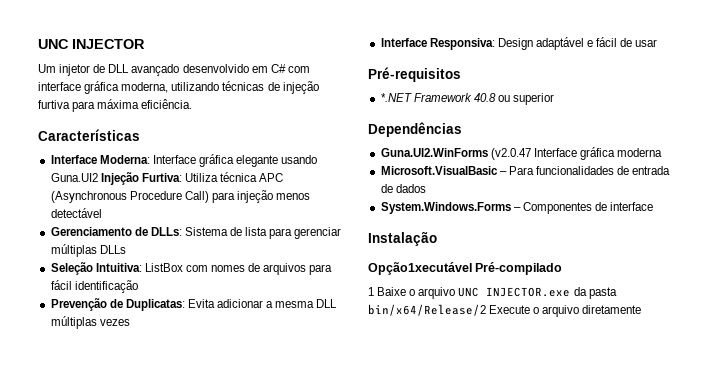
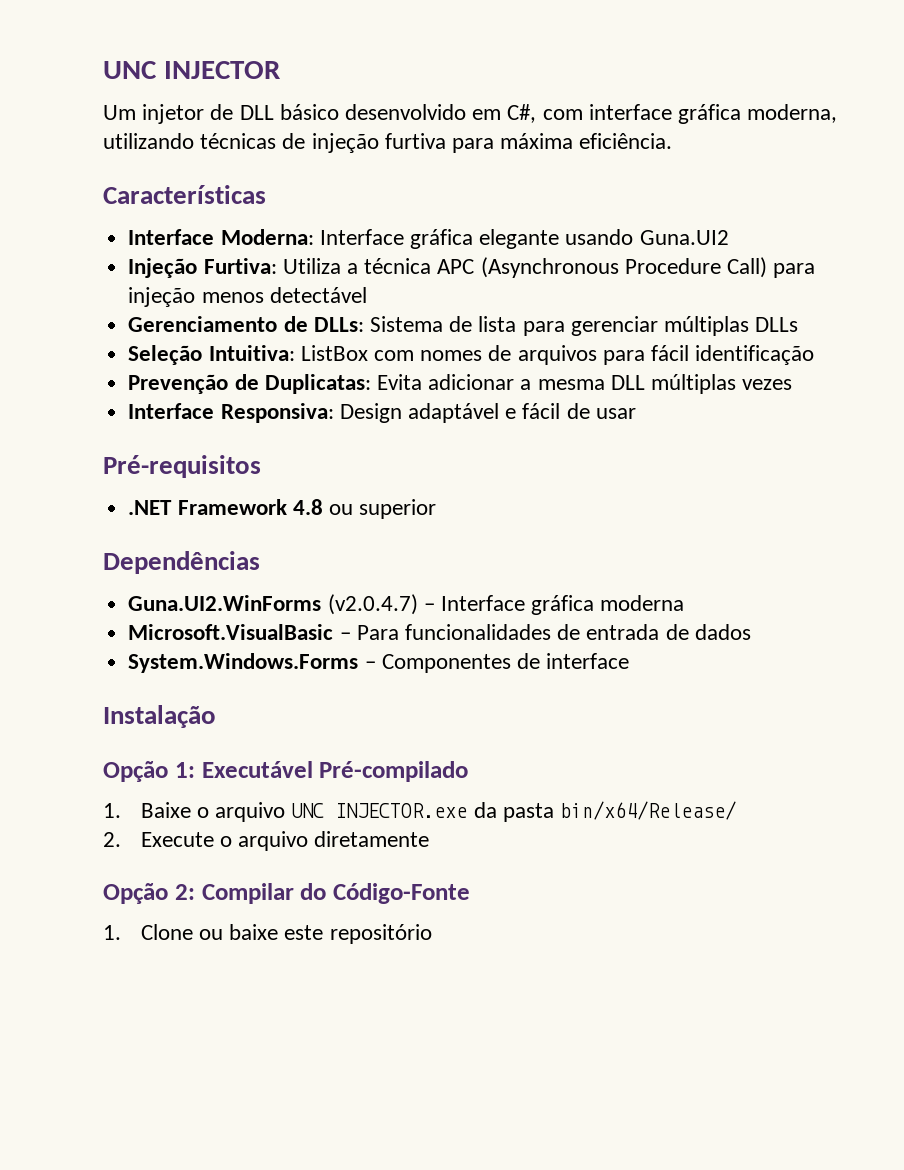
[131,64,180,76] avançado -> [279,104,339,120] básico
[270,64,286,73] C# -> [507,104,537,123] C#,
(98, 177) none -> (729, 237) //
(218, 177) none -> [346,263,358,274] a
[380,93,496,102] *.NET Framework 40.8 -> [128,499,323,515] .NET Framework 4.8
[490,148,531,160] (v2.0.47 -> [327,594,435,615] (v2.0.4.7) –
[368,262,472,275] Opção1xecutável -> [103,761,313,782] Opção 1: Executável
[368,287,374,296] 1 -> [103,803,121,818] 1.
[368,304,486,316] bin/x64/Release/2 -> [560,801,737,820] [103,832,121,847] bin/x64/Release/ // 2.
(642, 309) none -> [103,883,470,904] [103,924,432,944] // Opção 2: Compilar do Código-Fonte // 1. Clone ou baixe este repositório

